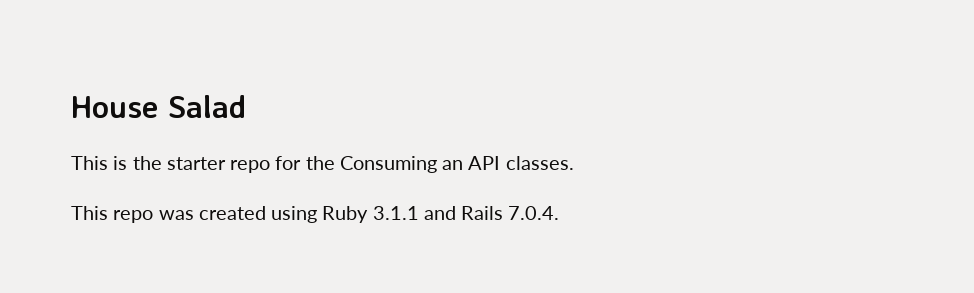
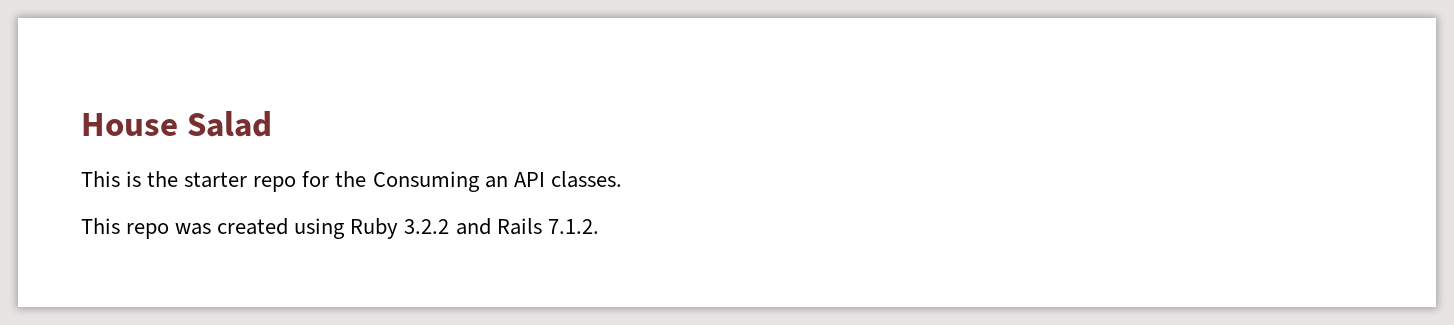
[372,206,419,220] 3.1.1 -> [404,219,450,234] 3.2.2
[508,206,560,220] 7.0.4. -> [547,219,599,234] 7.1.2.

